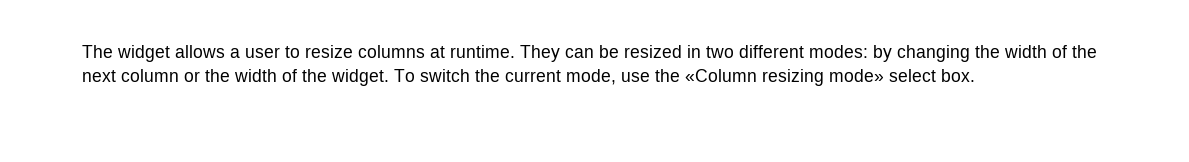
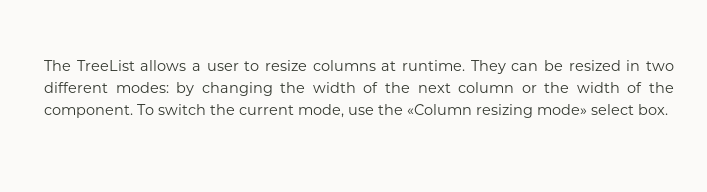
[117,45,170,62] widget -> [76,60,135,71] TreeList
[331,69,389,86] widget. -> [44,105,133,118] component.

